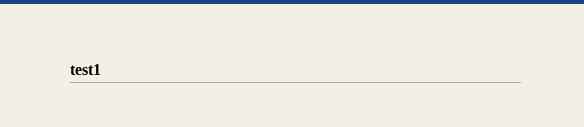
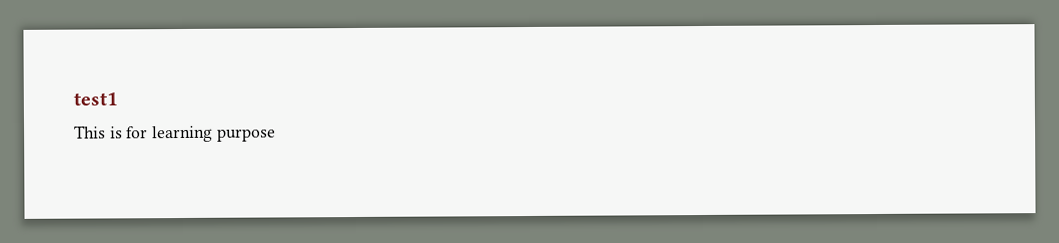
(101, 69) none -> [74,125,276,143] // This is for learning purpose

